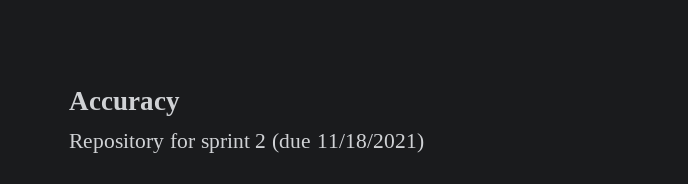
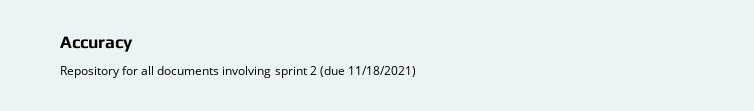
(195, 140) none -> [141,66,272,78] all documents involving

